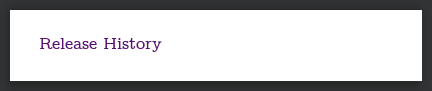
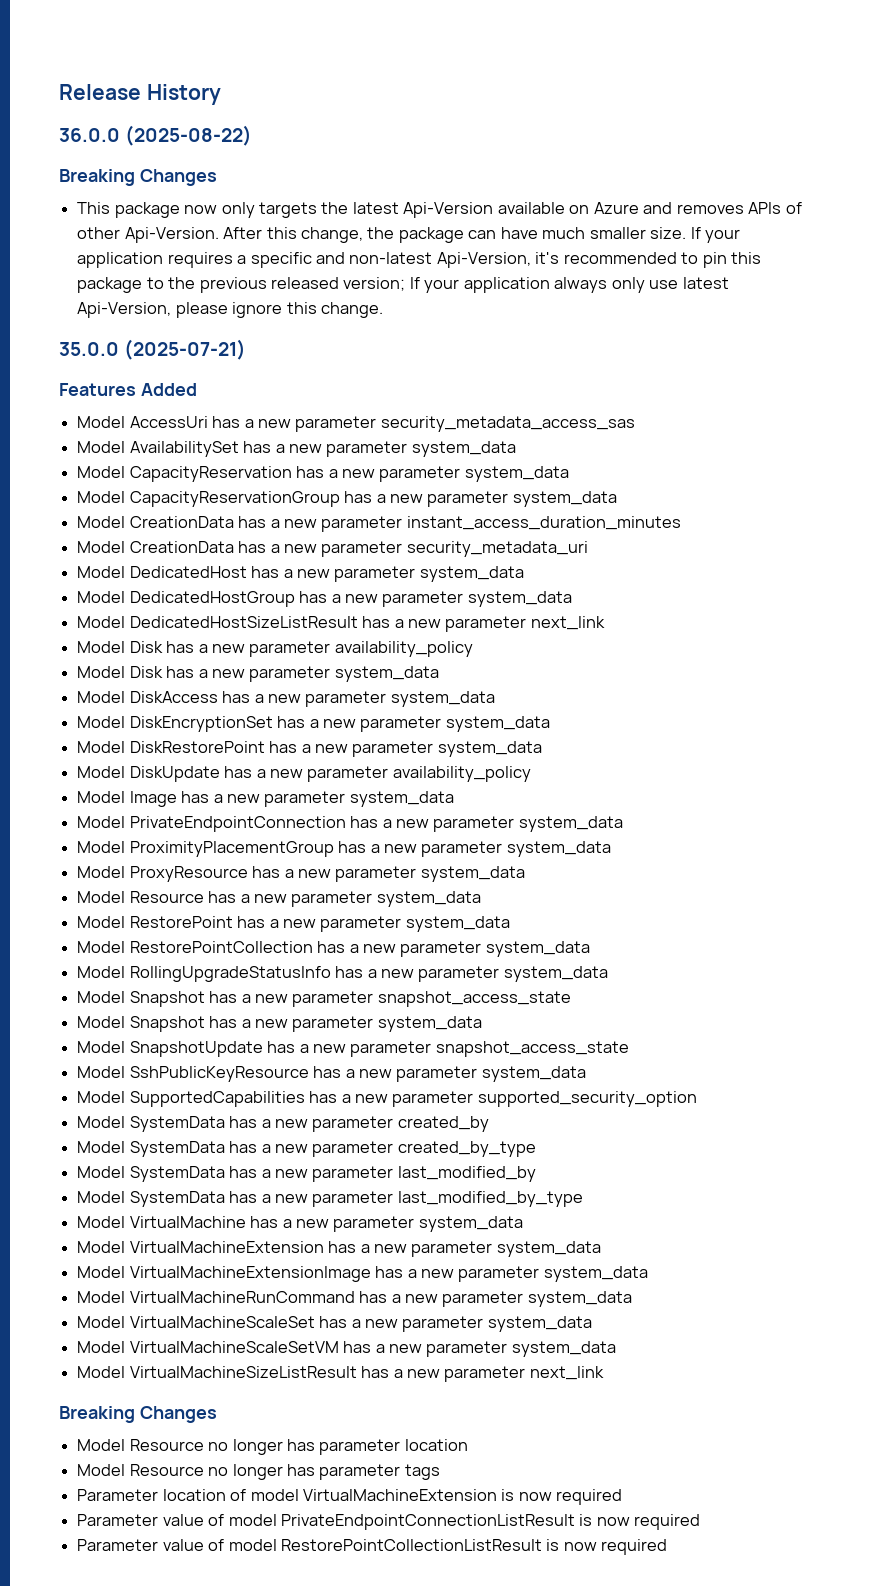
(162, 45) none -> [59,125,253,146] [59,169,217,186] [77,202,802,218] [77,227,741,243] [77,252,762,268] [77,277,729,293] [77,302,383,318] [59,339,247,360] [59,383,197,396] [77,416,635,432] [77,441,516,457] [77,466,569,482] [77,491,617,507] [77,516,681,532] [77,541,588,557] [77,566,524,582] [77,591,572,607] [77,616,605,632] [77,641,473,657] [77,666,439,682] [77,691,495,707] [77,716,550,732] [77,741,542,757] [77,766,531,782] [77,791,454,807] [77,816,623,832] [77,841,611,857] [77,866,525,882] [77,891,481,907] [77,916,510,932] [77,941,590,957] [77,966,608,982] [77,991,571,1007] [77,1016,482,1032] [77,1041,629,1057] [77,1066,586,1082] [77,1091,697,1107] [77,1116,489,1132] [77,1141,536,1157] [77,1166,536,1182] [77,1191,583,1207] [77,1216,523,1232] [77,1241,601,1257] [77,1266,648,1282] [77,1291,632,1307] [77,1316,592,1332] [77,1341,616,1357] [77,1366,604,1382] [59,1406,217,1423] [77,1439,468,1455] [77,1464,440,1480] [77,1489,623,1505] [77,1514,701,1530] [77,1539,668,1555] // 36.0.0 (2025-08-22) // Breaking Changes // This package now only targets the latest Api-Version available on Azure and removes APIs of other Api-Version. After this change, the package can have much smaller size. If your application requires a specific and non-latest Api-Version, it's recommended to pin this package to the previous released version; If your application always only use latest Api-Version, please ignore this change. // 35.0.0 (2025-07-21) // Features Added // Model AccessUri has a new parameter security_metadata_access_sas // Model AvailabilitySet has a new parameter system_data // Model CapacityReservation has a new parameter system_data // Model CapacityReservationGroup has a new parameter system_data // Model CreationData has a new parameter instant_access_duration_minutes // Model CreationData has a new parameter security_metadata_uri // Model DedicatedHost has a new parameter system_data // Model DedicatedHostGroup has a new parameter system_data // Model DedicatedHostSizeListResult has a new parameter next_link // Model Disk has a new parameter availability_policy // Model Disk has a new parameter system_data // Model DiskAccess has a new parameter system_data // Model DiskEncryptionSet has a new parameter system_data // Model DiskRestorePoint has a new parameter system_data // Model DiskUpdate has a new parameter availability_policy // Model Image has a new parameter system_data // Model PrivateEndpointConnection has a new parameter system_data // Model ProximityPlacementGroup has a new parameter system_data // Model ProxyResource has a new parameter system_data // Model Resource has a new parameter system_data // Model RestorePoint has a new parameter system_data // Model RestorePointCollection has a new parameter system_data // Model RollingUpgradeStatusInfo has a new parameter system_data // Model Snapshot has a new parameter snapshot_access_state // Model Snapshot has a new parameter system_data // Model SnapshotUpdate has a new parameter snapshot_access_state // Model SshPublicKeyResource has a new parameter system_data // Model SupportedCapabilities has a new parameter supported_security_option // Model SystemData has a new parameter created_by // Model SystemData has a new parameter created_by_type // Model SystemData has a new parameter last_modified_by // Model SystemData has a new parameter last_modified_by_type // Model VirtualMachine has a new parameter system_data // Model VirtualMachineExtension has a new parameter system_data // Model VirtualMachineExtensionImage has a new parameter system_data // Model VirtualMachineRunCommand has a new parameter system_data // Model VirtualMachineScaleSet has a new parameter system_data // Model VirtualMachineScaleSetVM has a new parameter system_data // Model VirtualMachineSizeListResult has a new parameter next_link // Breaking Changes // Model Resource no longer has parameter location // Model Resource no longer has parameter tags // Parameter location of model VirtualMachineExtension is now required // Parameter value of model PrivateEndpointConnectionListResult is now required // Parameter value of model RestorePointCollectionListResult is now required

